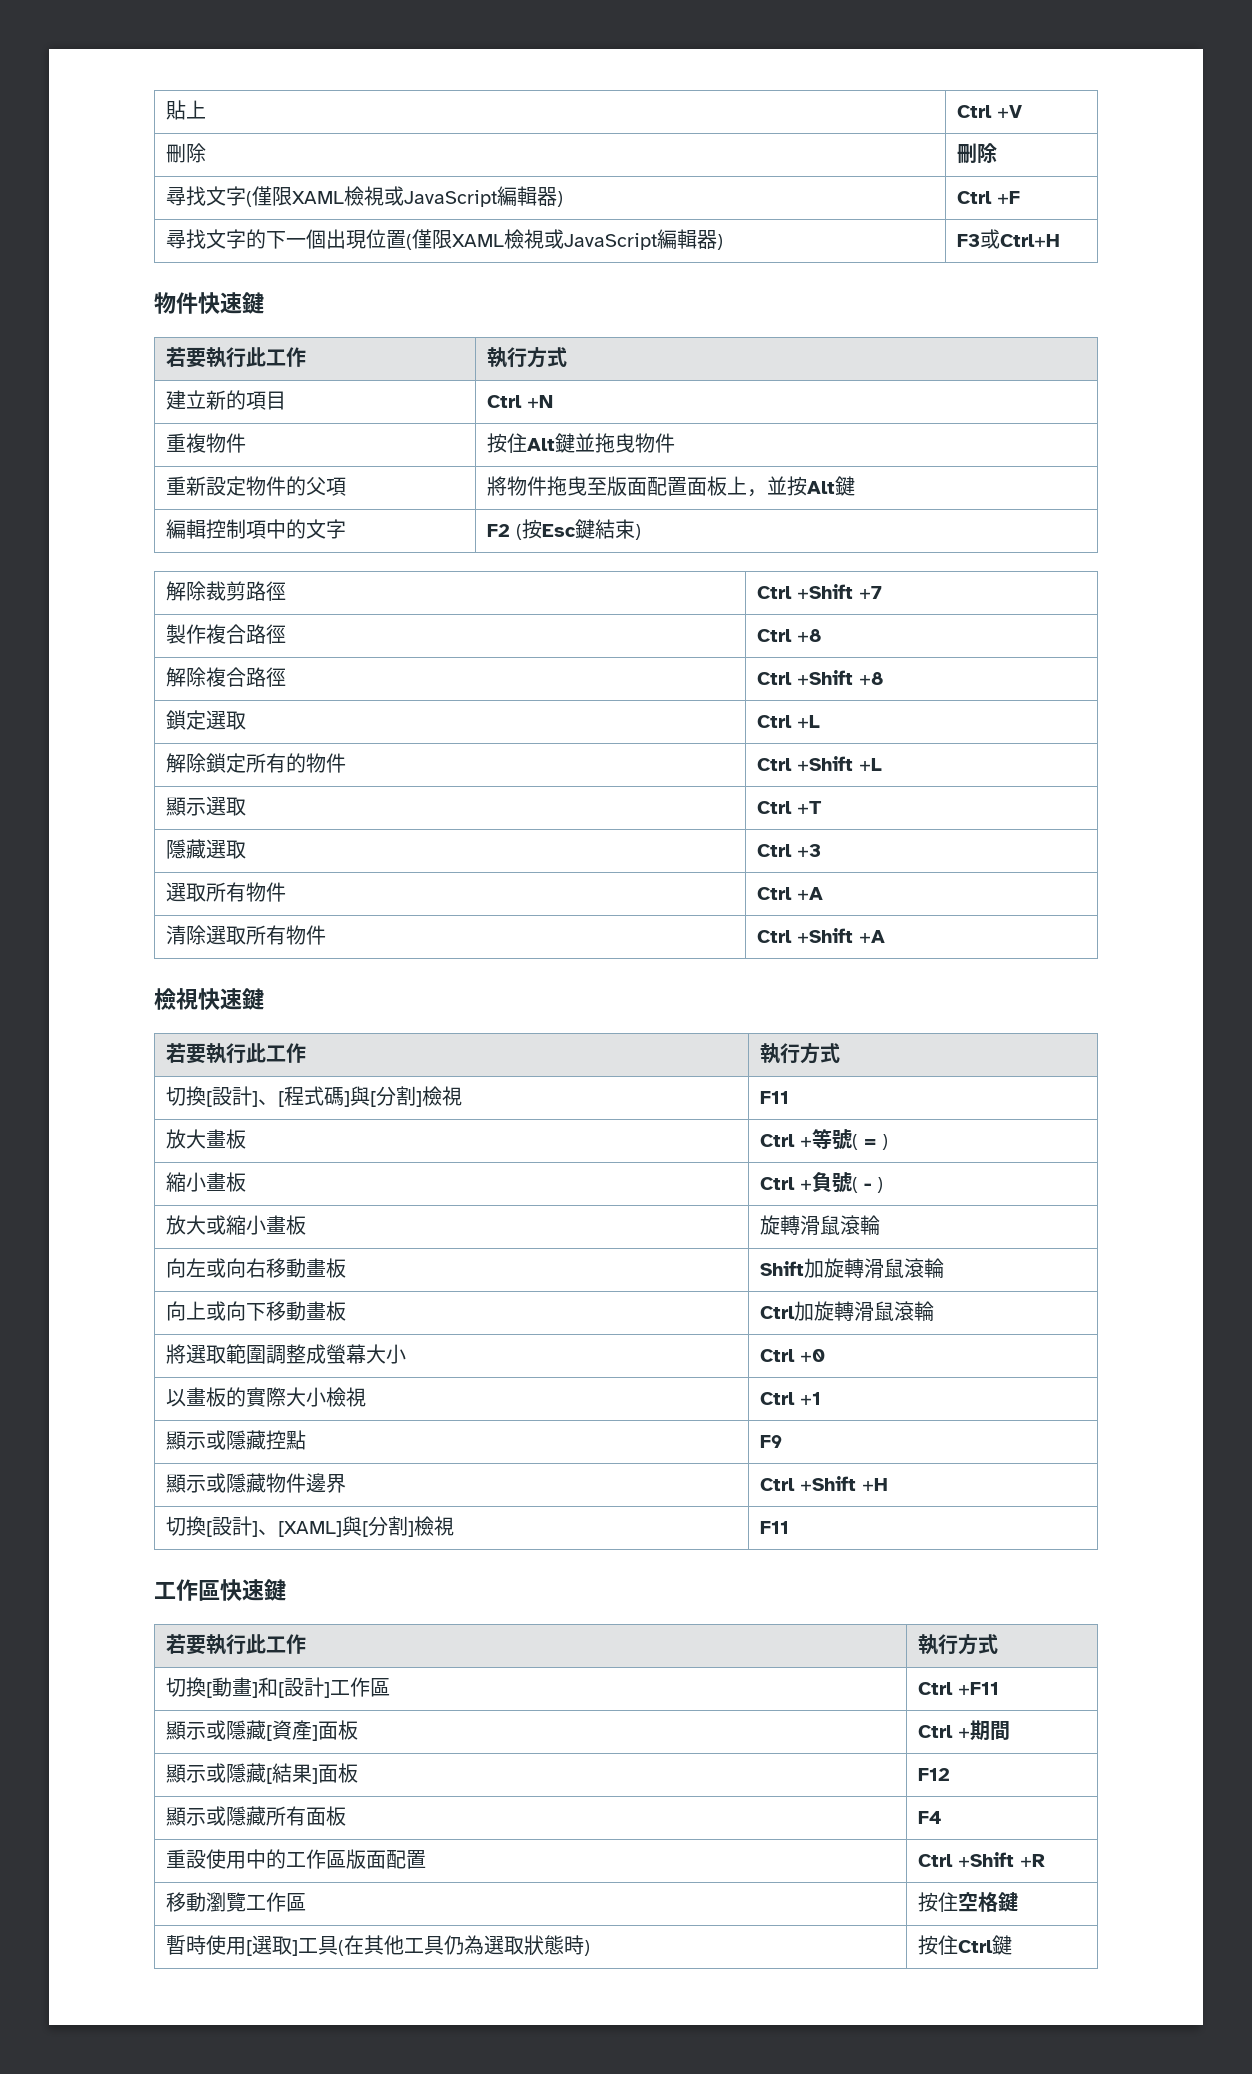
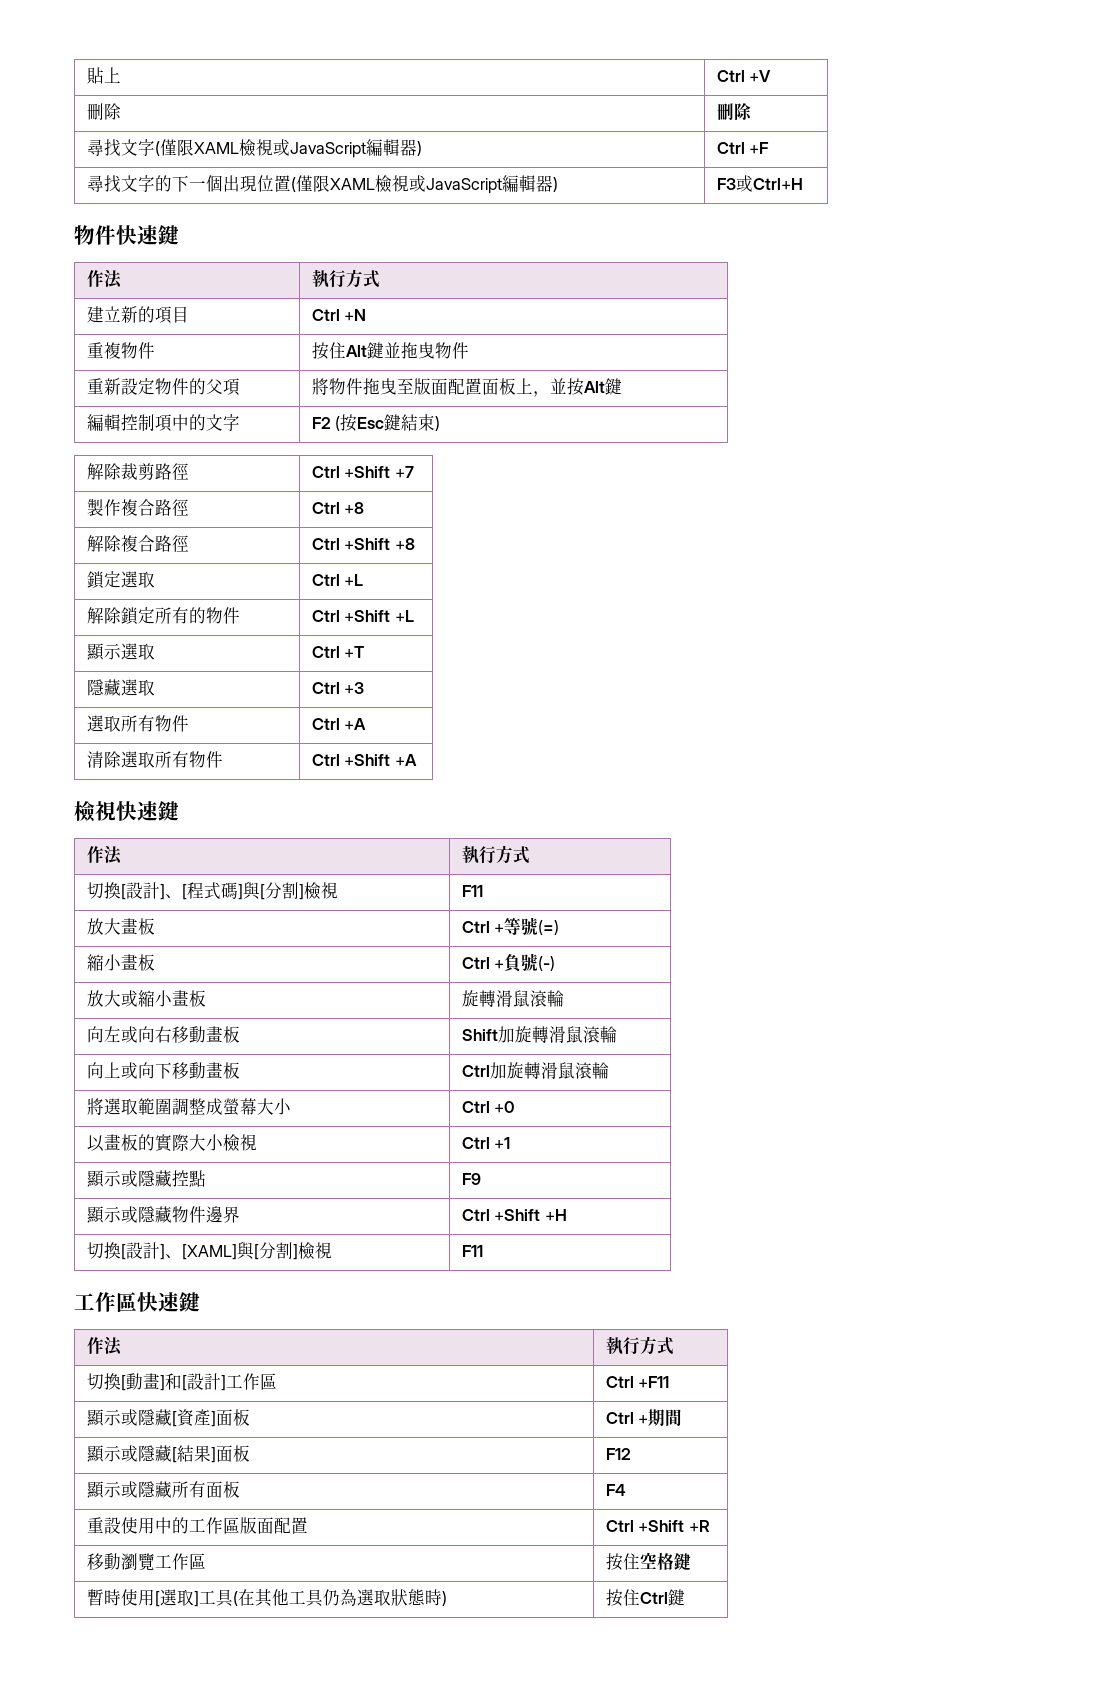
[166,347,307,368] 若要執行此工作 -> [86,270,122,289] 作法
[166,1043,307,1064] 若要執行此工作 -> [86,846,122,865] 作法
[852,1134,889,1150] ( = ) -> [538,920,560,935] (=)
[852,1177,884,1193] ( - ) -> [538,956,556,971] (-)
[166,1634,307,1655] 若要執行此工作 -> [86,1337,122,1356] 作法

